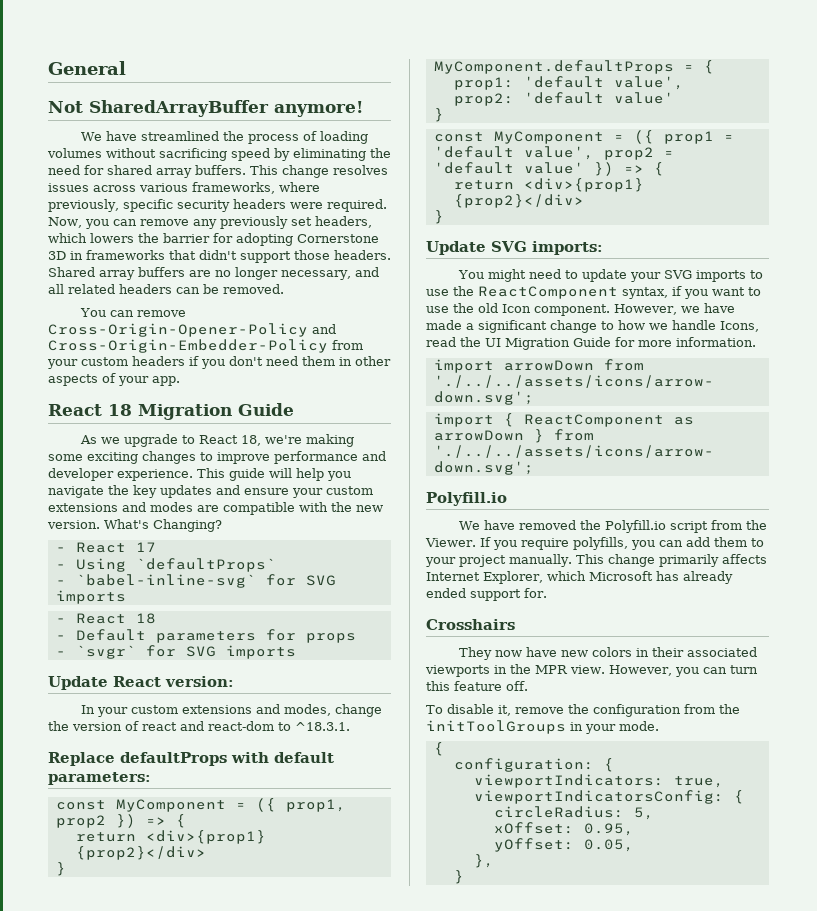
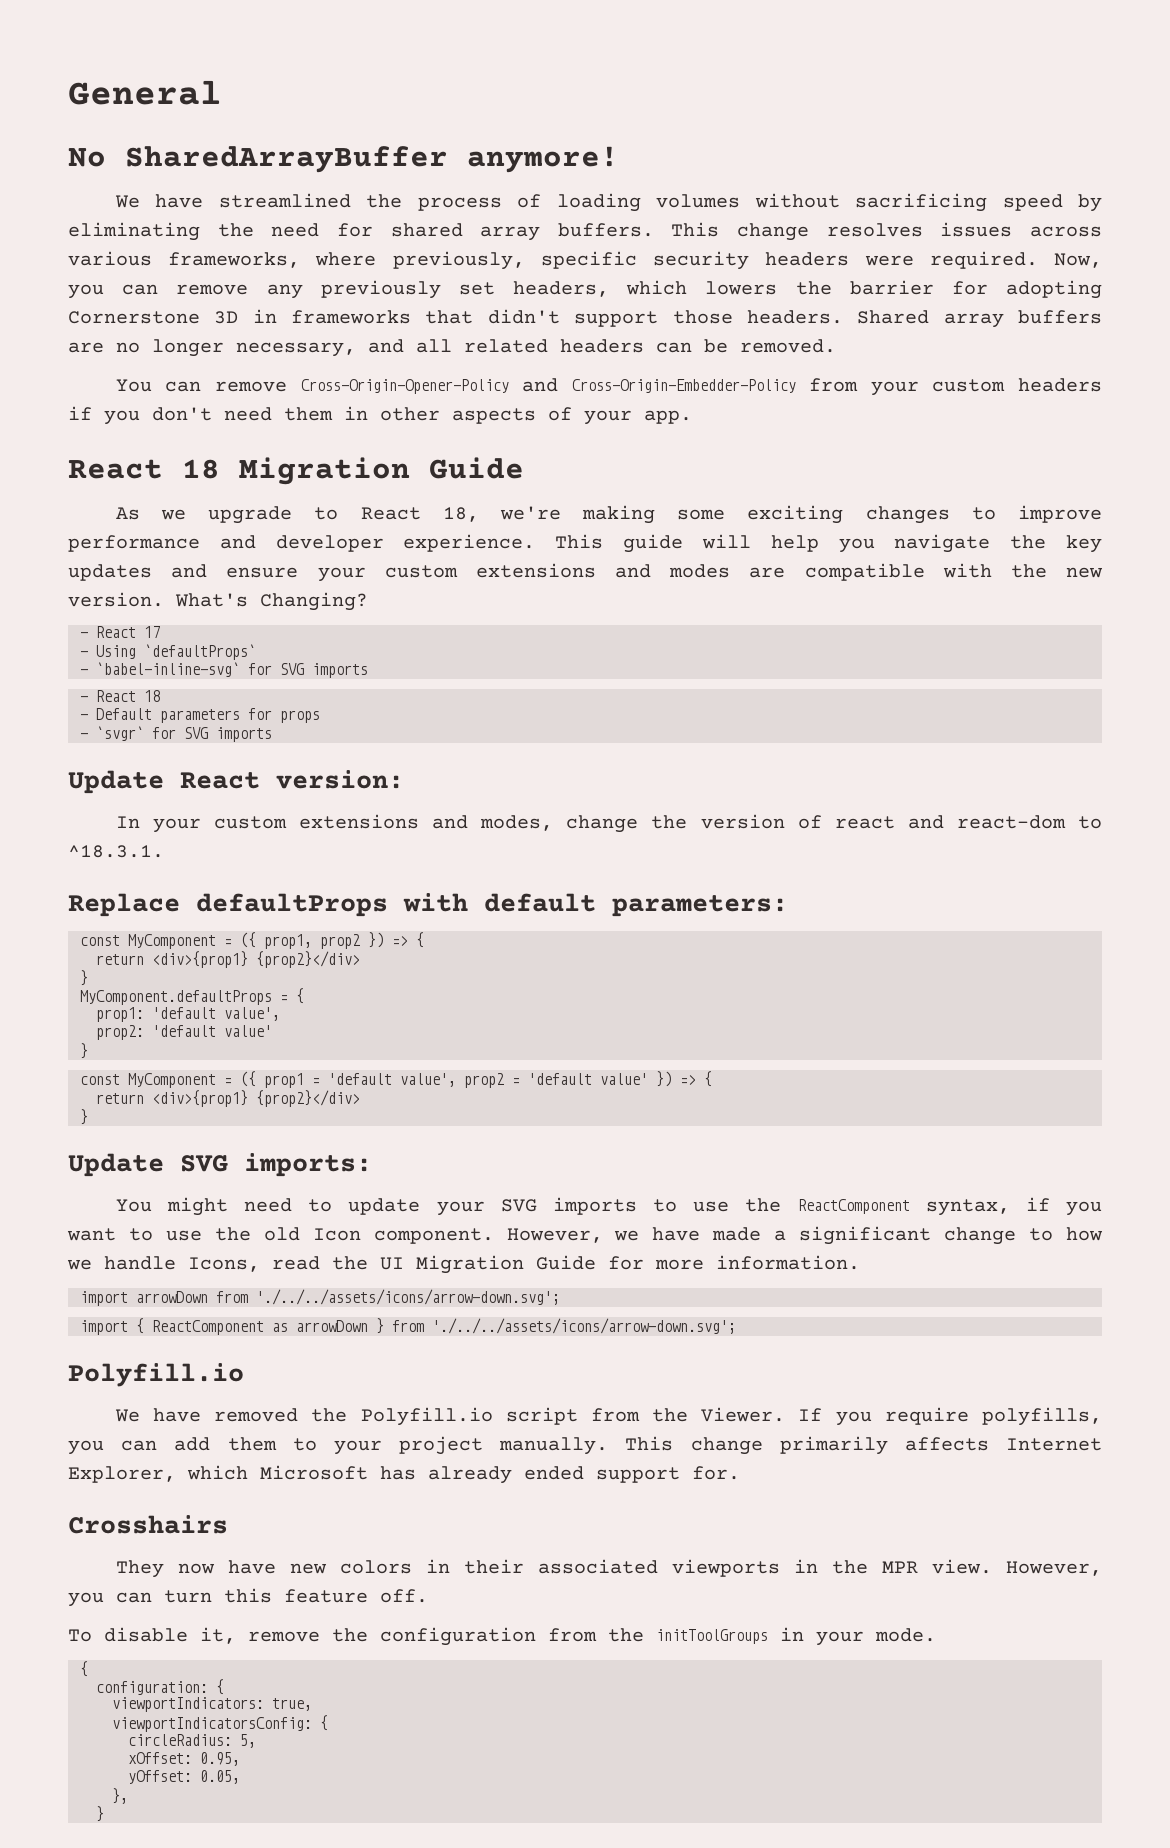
[48,101,83,113] Not -> [68,148,106,167] No

